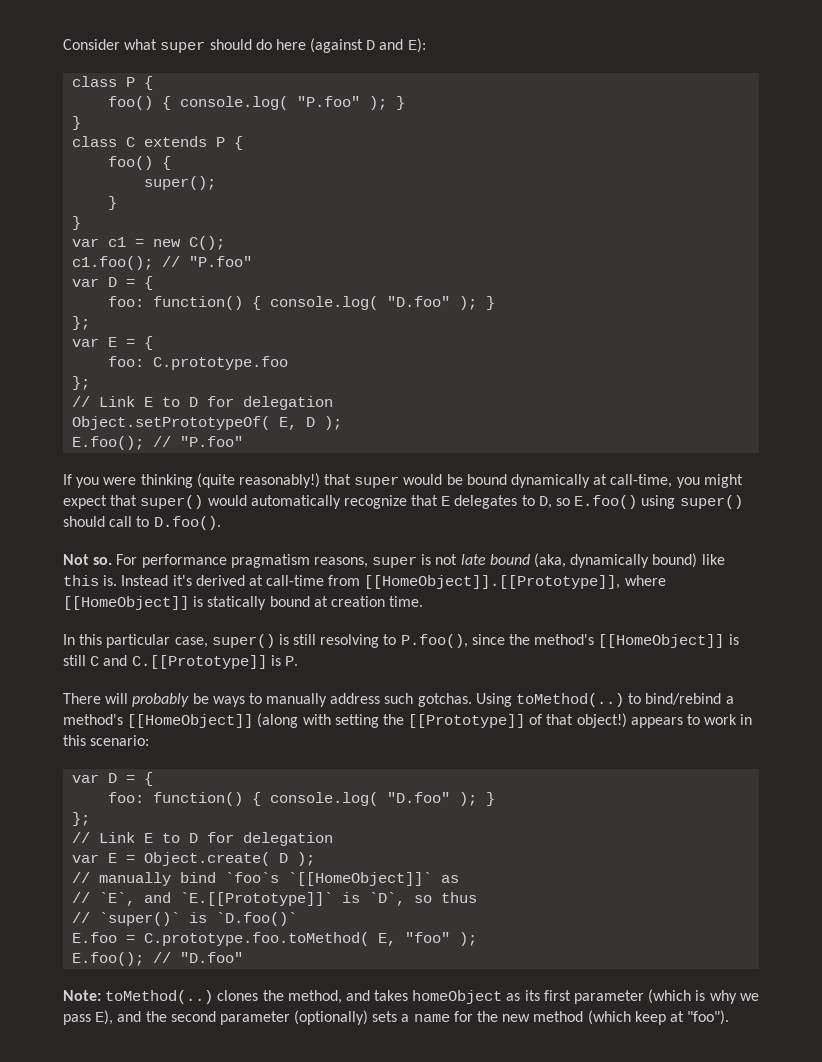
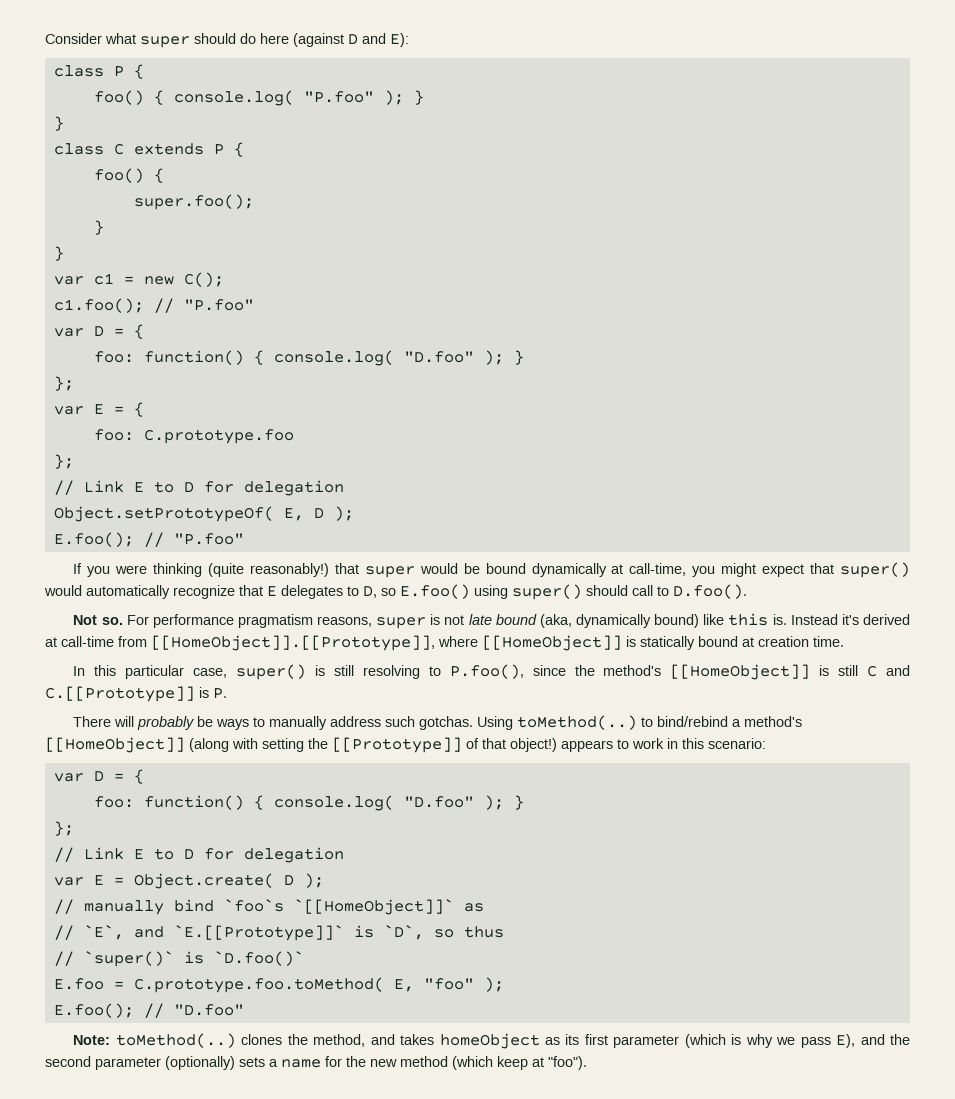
[144,176,217,190] super(); -> [133,194,254,210] super.foo();

